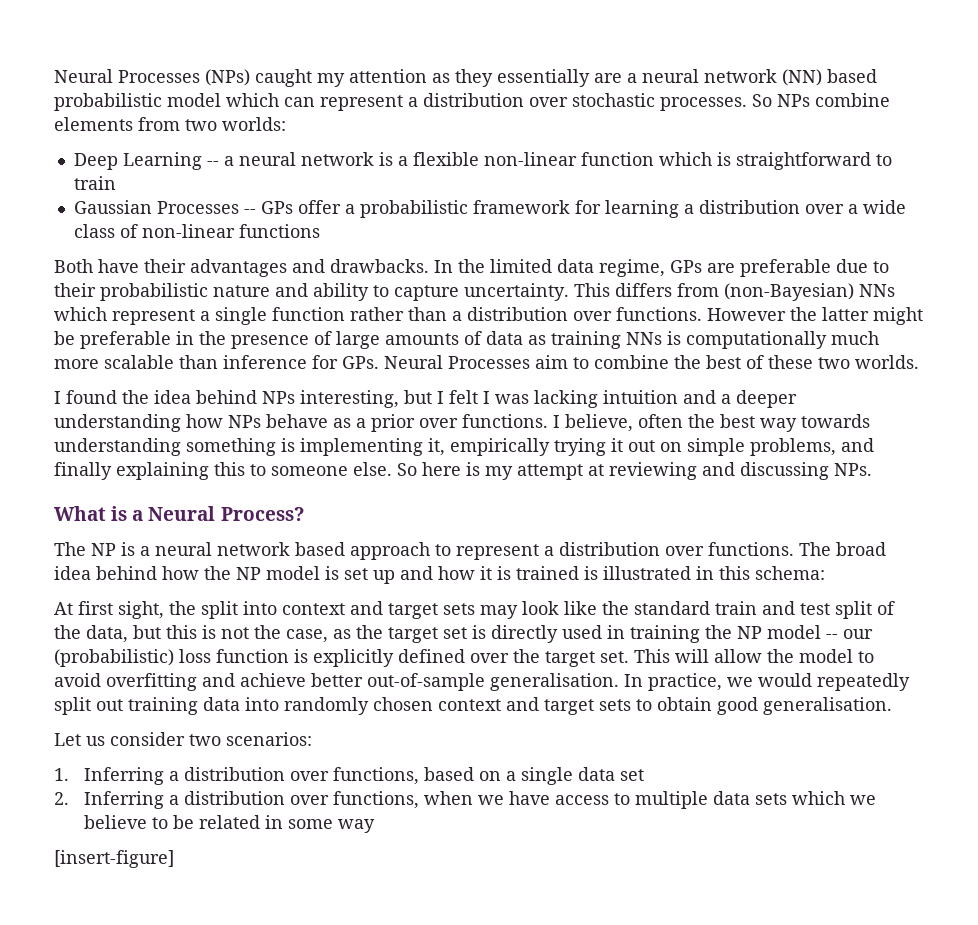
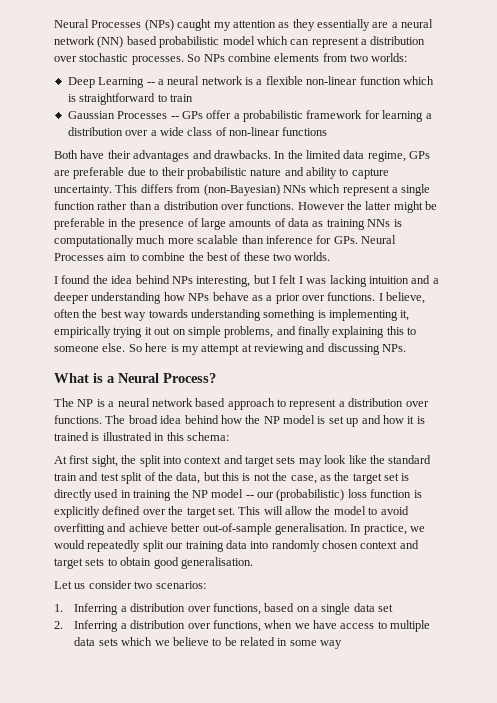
[96,699,123,711] out -> [166,543,184,549] our
[54,850,174,868] // [insert-figure] -> (343, 644) none

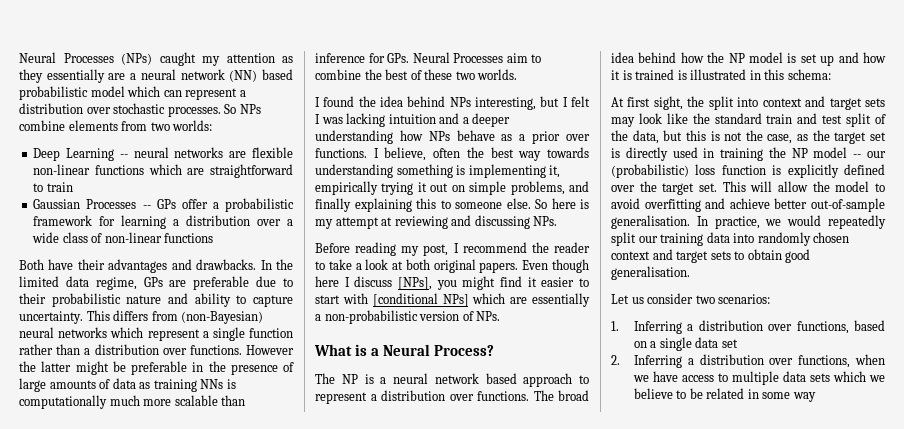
[157,76,434,85] [67,94,76,102] a neural network is a flexible non-linear function which is -> [133,147,293,158] [33,164,205,175] neural networks are flexible non-linear functions which are
[282,185,306,193] NNs -> [19,327,108,338] neural networks
(407, 348) none -> [315,242,590,256] [315,259,589,273] [315,276,589,290] [315,293,590,307] [315,310,501,324] // Before reading my post, I recommend the reader to take a look at both original papers. Even though here I discuss [NPs], you might find it easier to start with [conditional NPs] which are essentially a non-probabilistic version of NPs.

